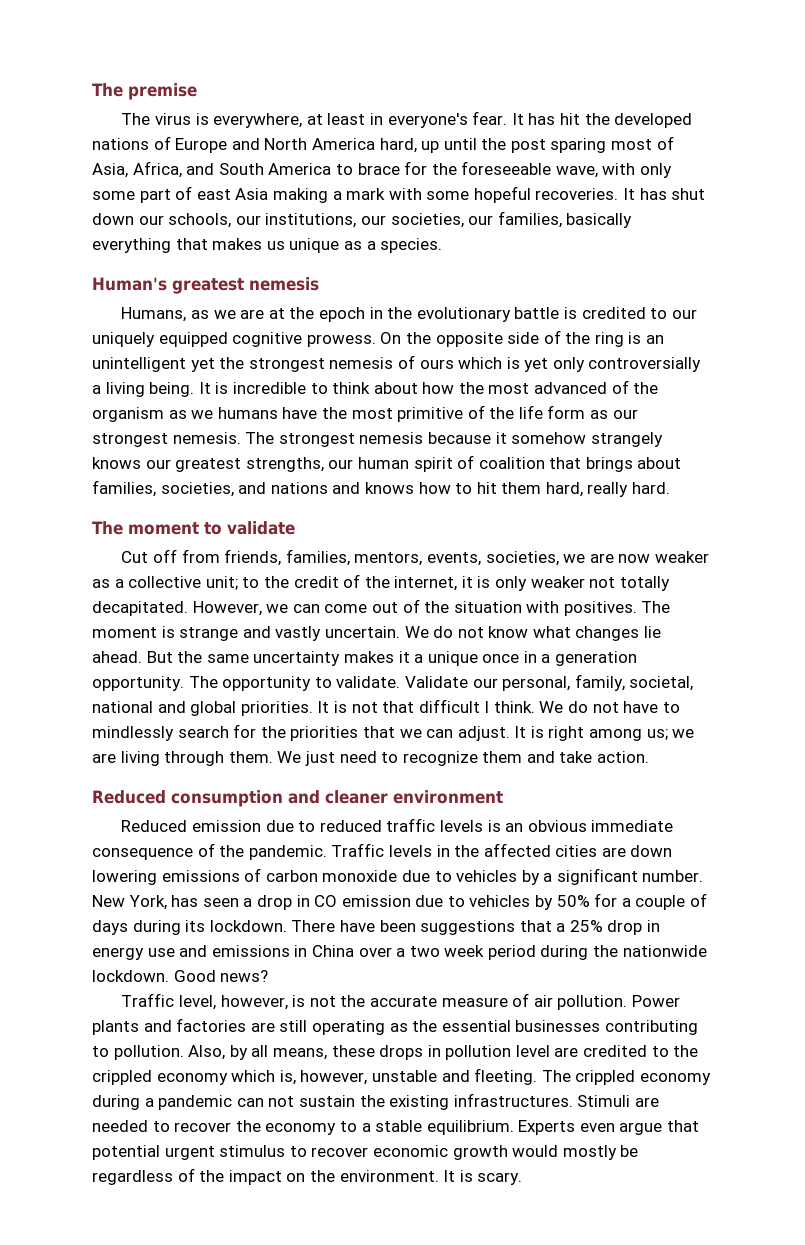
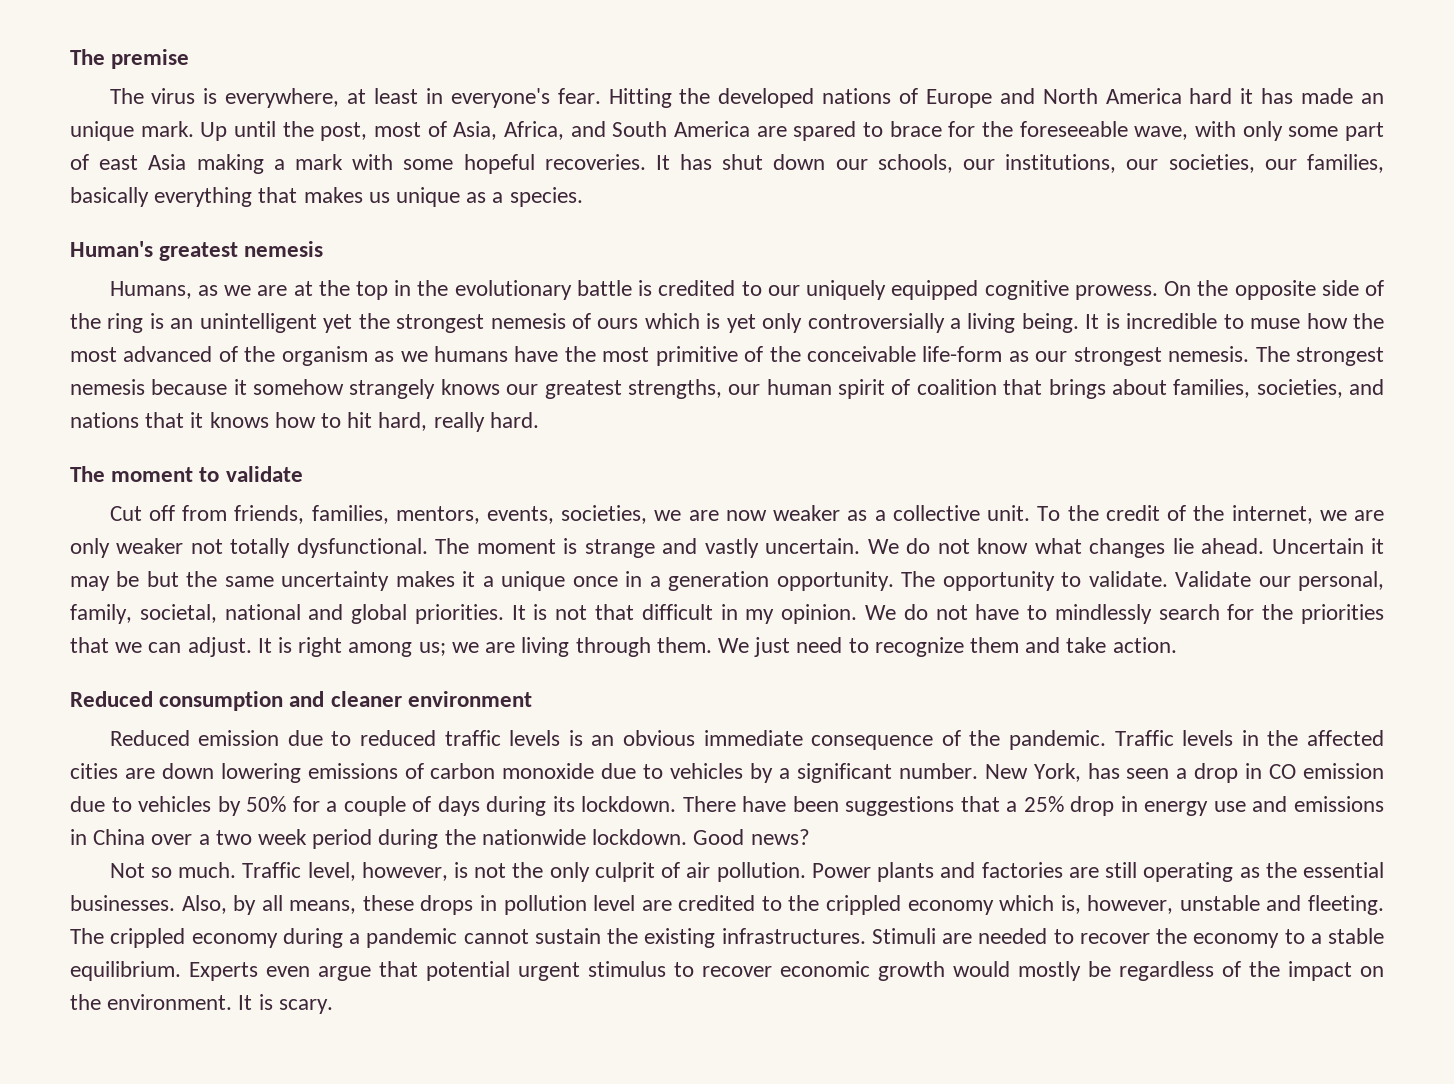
[511,113,580,125] It has hit -> [608,88,672,108] Hitting
[379,138,607,153] hard, up until the post sparing -> [1189,88,1385,104] [70,121,368,141] hard it has made an unique mark. Up until the post,
(332, 169) none -> [756,121,857,141] are spared
[319,307,366,322] epoch -> [355,281,388,300] top
[332,382,418,394] think about -> [1250,318,1301,329] muse
[518,405,586,419] life form -> [807,346,1003,362] conceivable life-form
[332,482,361,494] and -> [145,412,204,428] that it
[501,482,542,494] them -> (373, 420) none
[205,576,260,590] unit; to -> [987,505,1061,521] unit. To
[461,576,491,588] it is -> [1319,510,1384,521] we are
[92,599,637,616] decapitated. However, we can come out of the situation with positives. -> [296,538,428,558] dysfunctional.
[146,651,173,663] But -> [1271,538,1384,554] [70,571,179,591] Uncertain it may be but
[484,701,535,713] I think. -> [720,604,858,624] in my opinion.
(269, 976) none -> [109,862,237,878] Not so much.
[370,996,508,1007] accurate measure -> [549,862,655,882] only culprit
[515,1020,698,1035] [92,1045,184,1060] businesses contributing to pollution. -> [70,895,175,911] businesses.
[236,1096,295,1107] can not -> [463,929,529,944] cannot

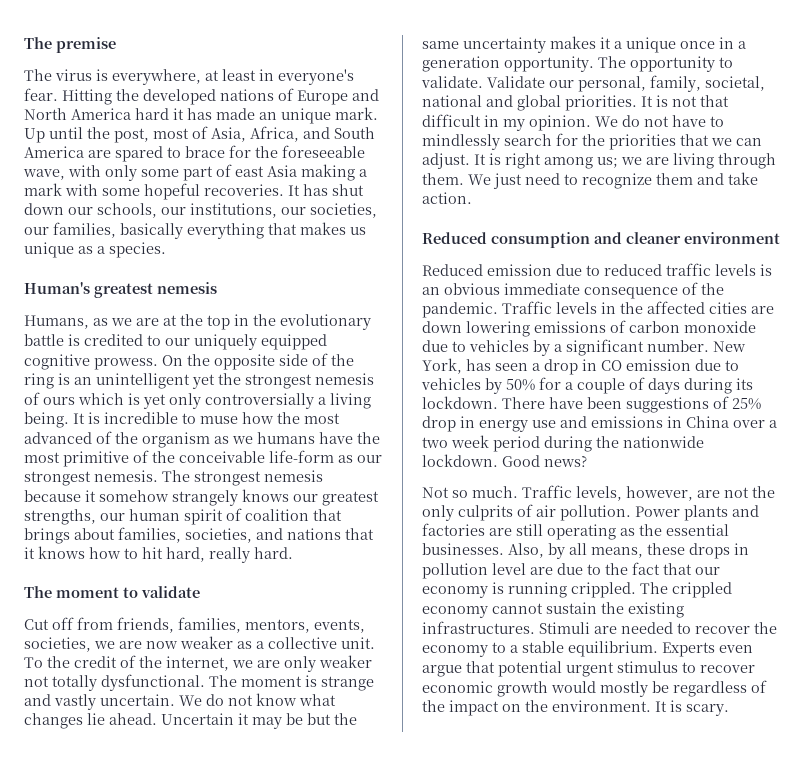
[960,796,1018,812] that a -> [713,396,729,409] of
[307,862,468,881] level, however, is -> [576,486,720,501] levels, however, are
[594,862,655,882] culprit -> [458,505,513,521] culprits
[678,895,756,911] credited -> [557,563,583,575] due
[825,895,1384,915] [70,928,458,948] crippled economy which is, however, unstable and fleeting. The crippled economy during a pandemic -> [632,562,720,575] [422,582,732,598] [422,606,488,618] fact that our economy is running crippled. The crippled economy

